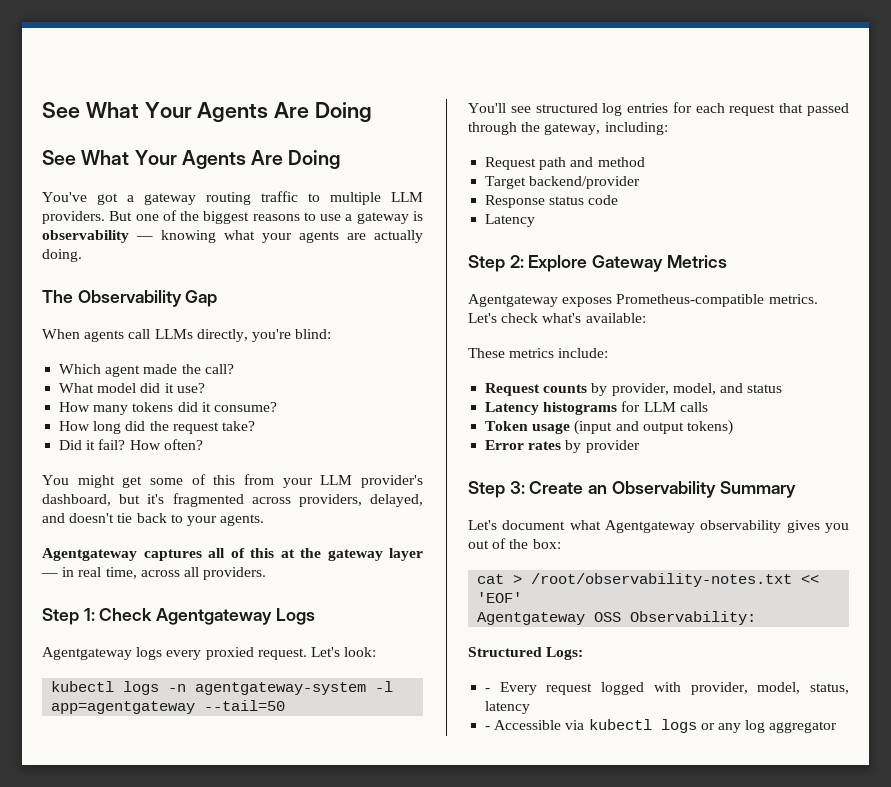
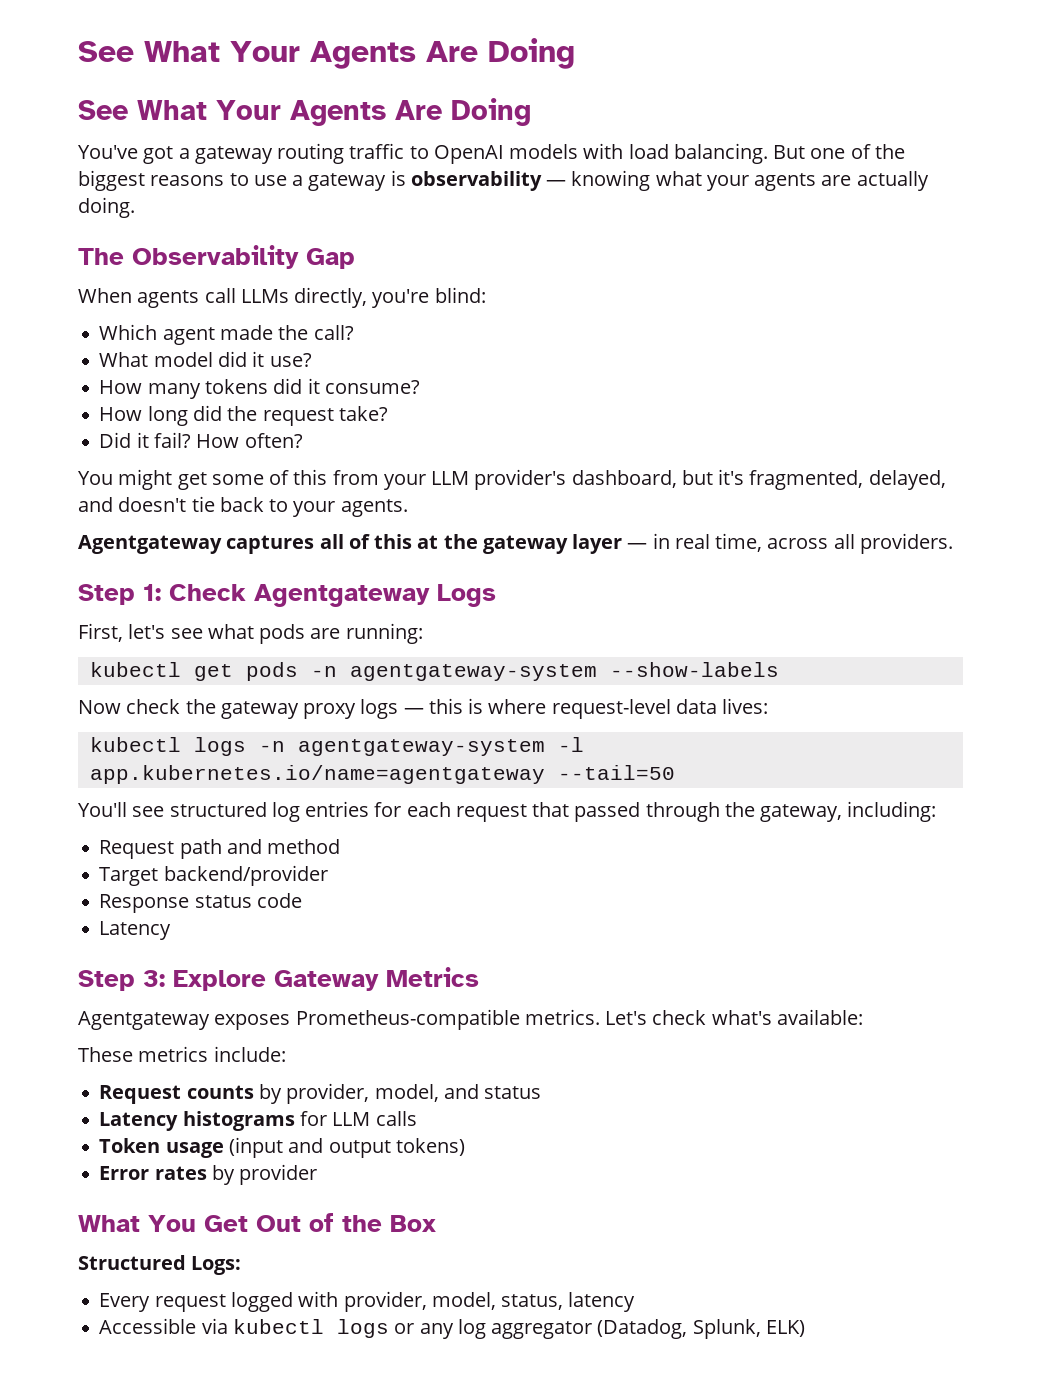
[330,192,423,205] [42,211,105,224] multiple LLM providers. -> [433,143,768,164] OpenAI models with load balancing.
[172,493,362,507] fragmented across providers, -> [749,470,864,490] fragmented,
[42,647,377,660] Agentgateway logs every proxied request. Let's look: -> [78,623,423,644] [89,662,779,681] [78,698,769,719] First, let's see what pods are running: // kubectl get pods -n agentgateway-system --show-labels // Now check the gateway proxy logs — this is where request-level data lives:
[51,701,196,714] app=agentgateway -> [89,765,545,784] app.kubernetes.io/name=agentgateway
[509,255,524,268] 2: -> [143,970,165,987] 3:
[468,481,796,498] [468,520,849,533] [468,538,561,549] [477,573,820,587] [477,592,523,603] [477,611,757,625] Step 3: Create an Observability Summary // Let's document what Agentgateway observability gives you out of the box: // cat > /root/observability-notes.txt << 'EOF' // Agentgateway OSS Observability: -> [78,1213,436,1232] What You Get Out of the Box
[485,688,491,692] - -> (242, 1265) none
[485,726,491,730] - -> (636, 1302) none
(838, 727) none -> [597,1319,805,1339] (Datadog, Splunk, ELK)

